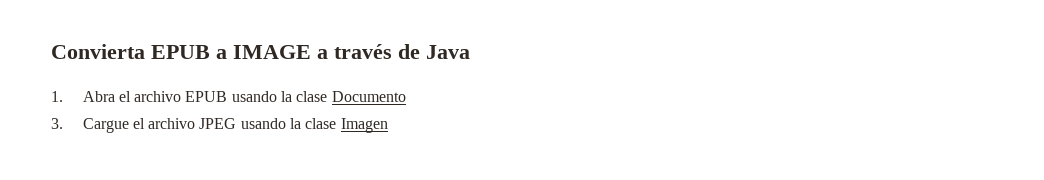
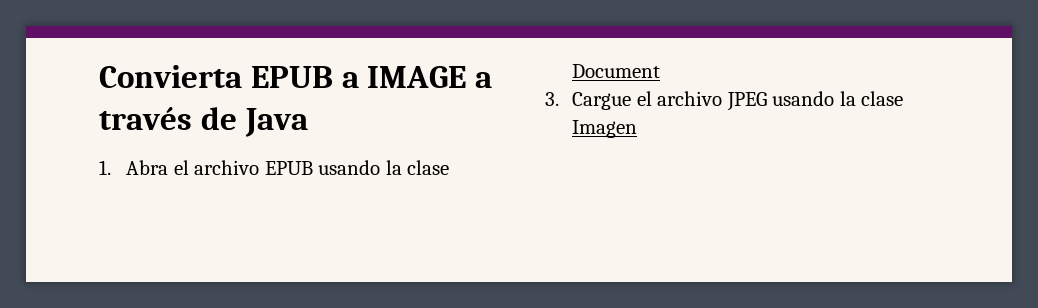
[331,91,406,102] Documento -> [572,64,661,78] Document

